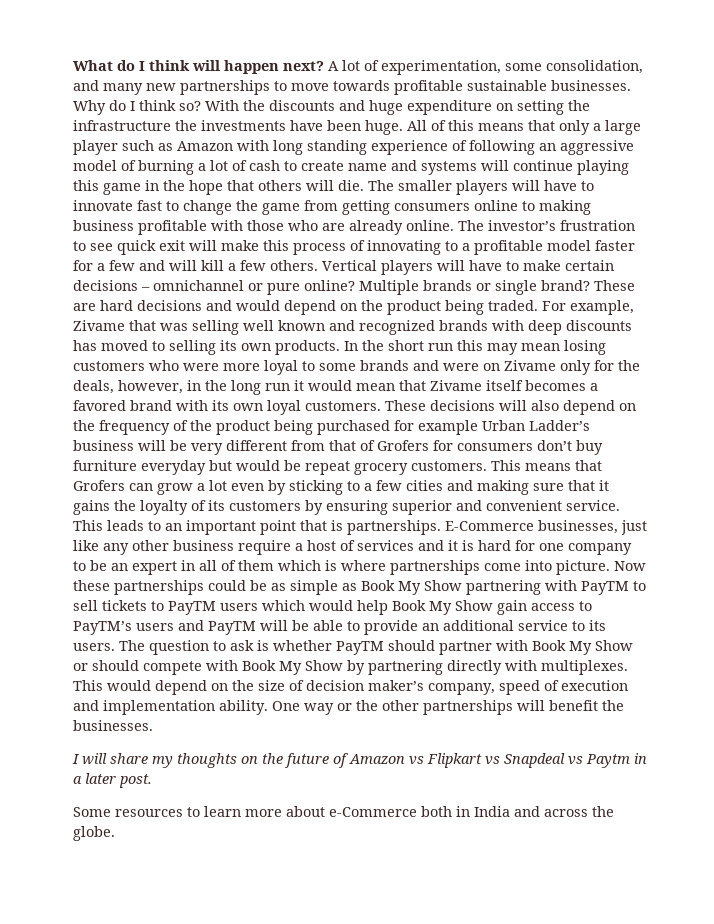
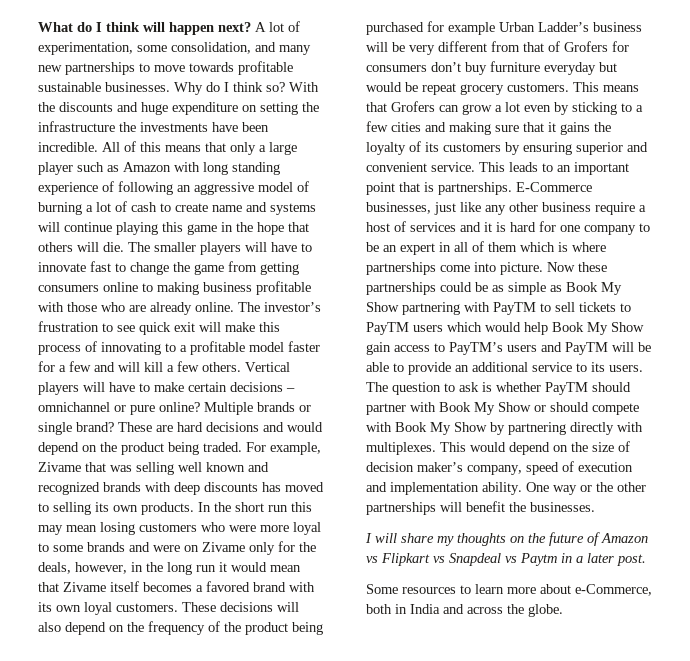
[365,120,403,135] huge. -> [38,142,98,152] incredible.
[329,807,417,817] e-Commerce -> [575,584,652,596] e-Commerce,

